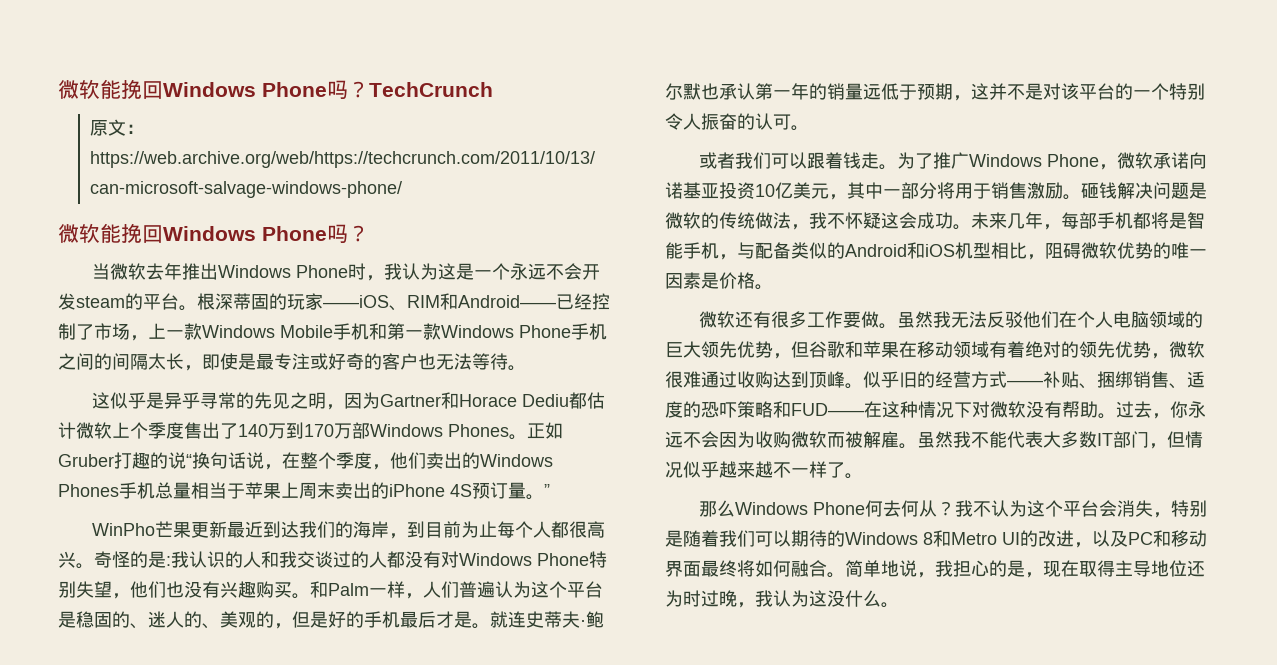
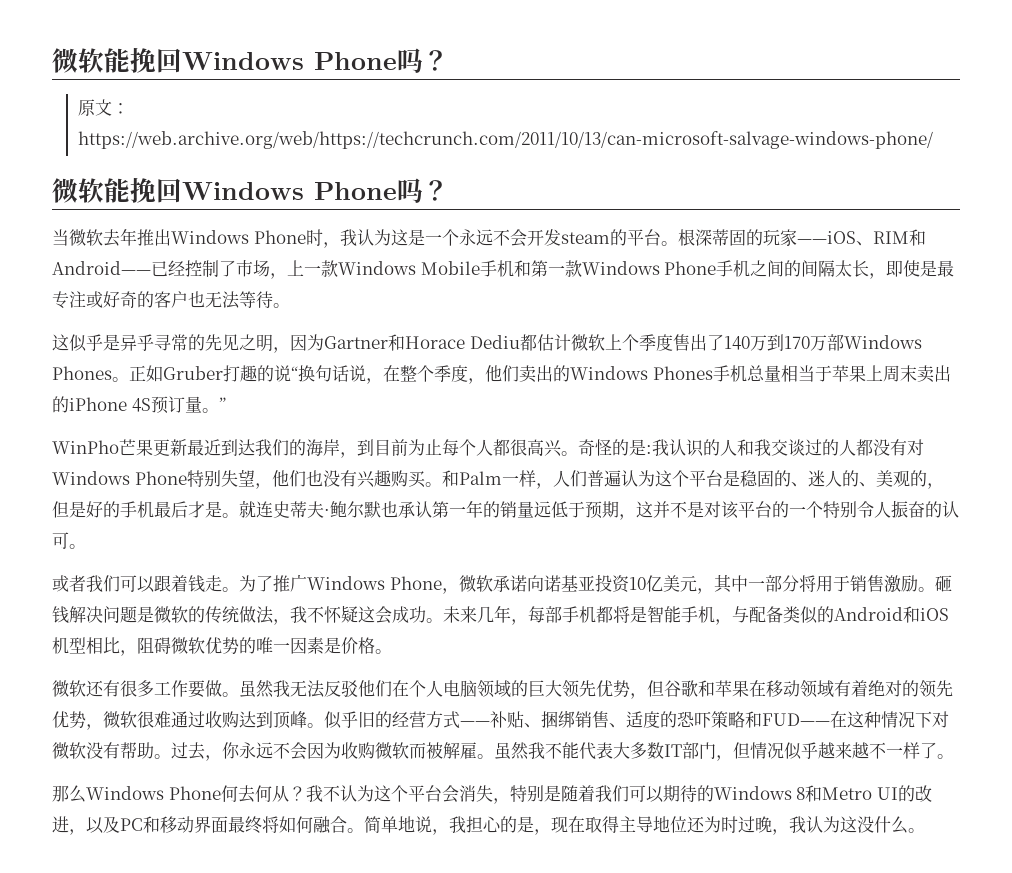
[58,79,493,99] 微软能挽回Windows Phone吗？TechCrunch -> [52,47,449,73] 微软能挽回Windows Phone吗？

